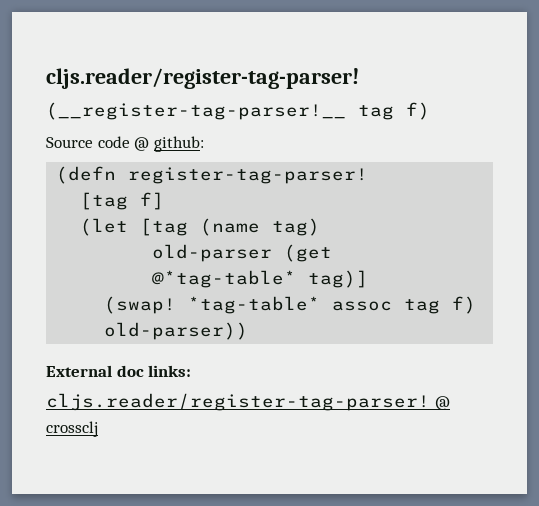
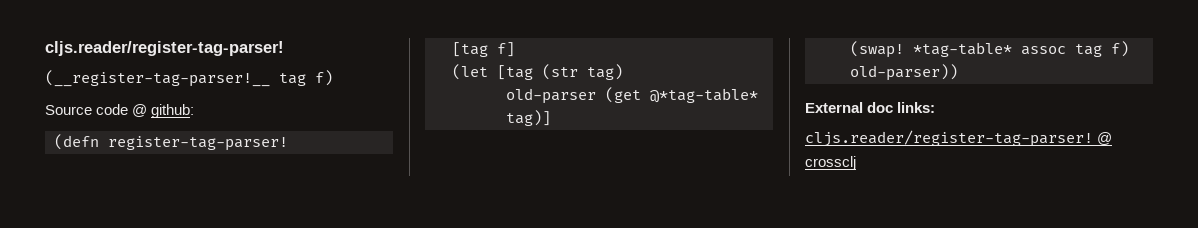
[200,218,261,236] (name -> [542,64,578,80] (str

